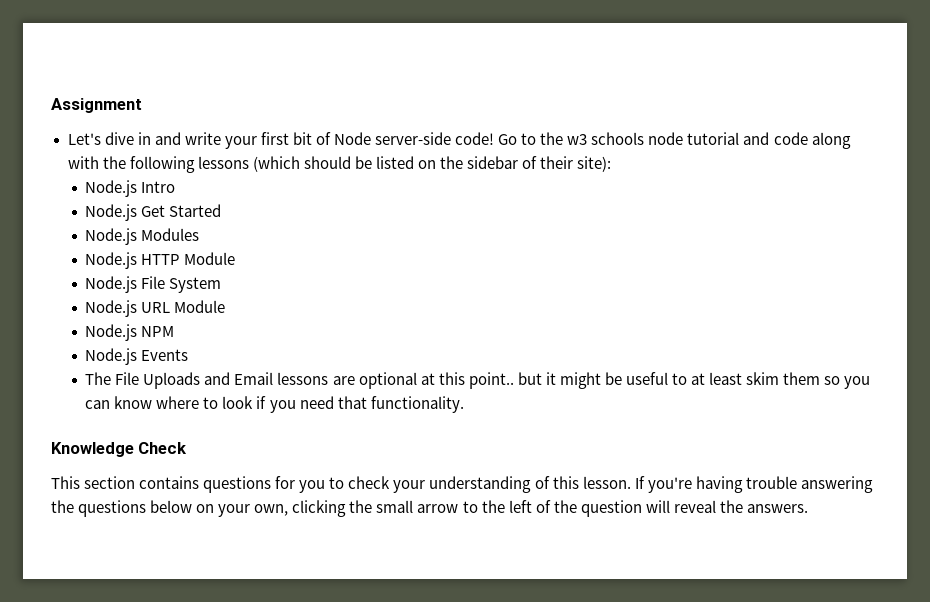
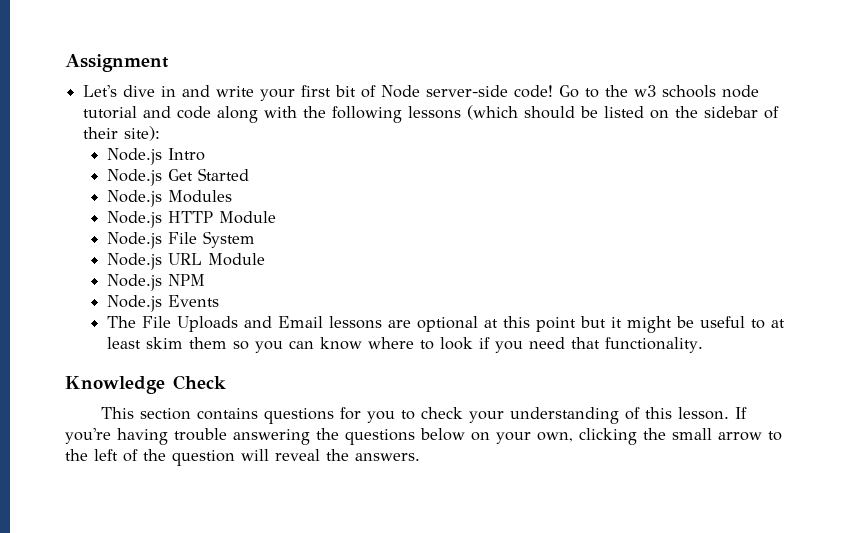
[468,372,514,389] point.. -> [535,317,576,332] point

